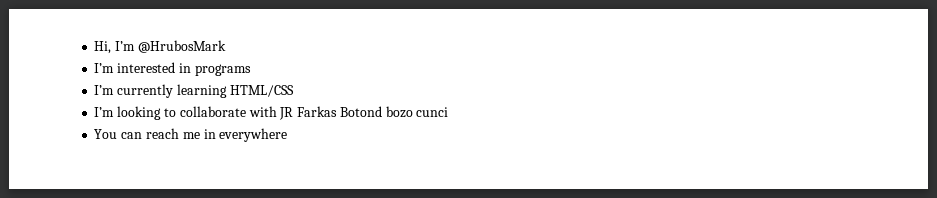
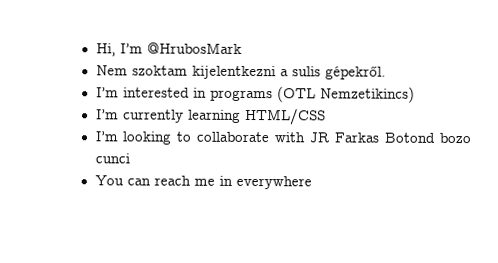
(226, 46) none -> [95,65,386,80] // Nem szoktam kijelentkezni a sulis gépekről.
(251, 70) none -> [276,86,415,103] (OTL Nemzetikincs)

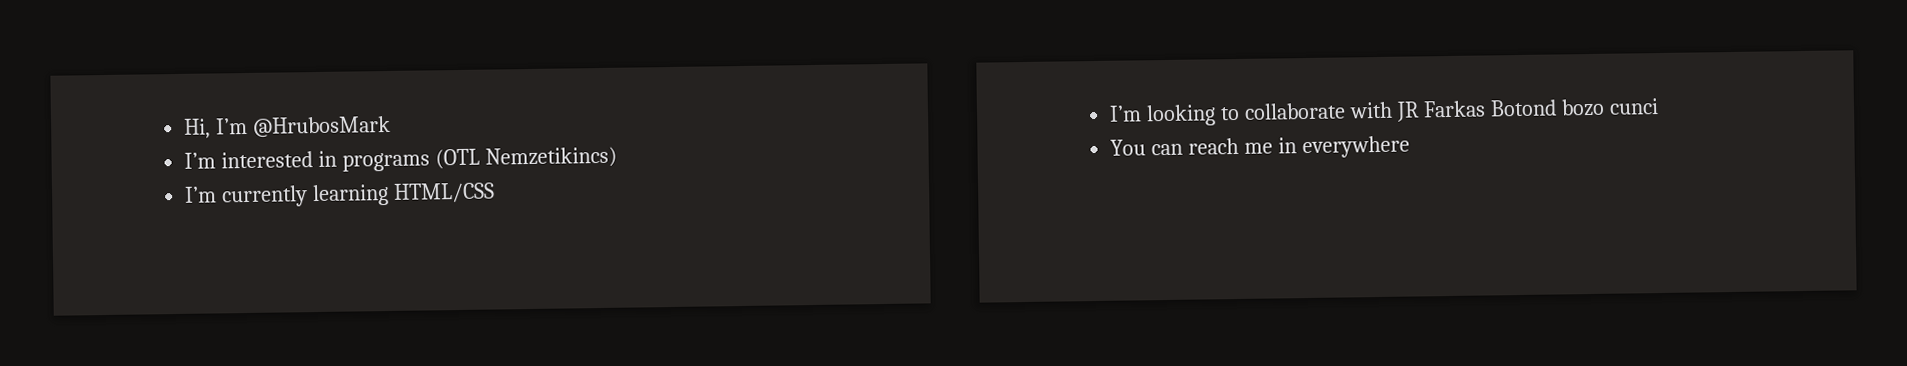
[95,65,386,80] // Nem szoktam kijelentkezni a sulis gépekről. -> (392, 126) none

